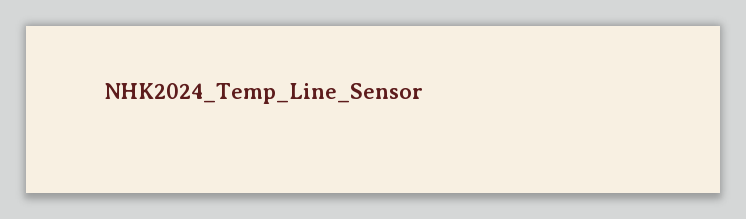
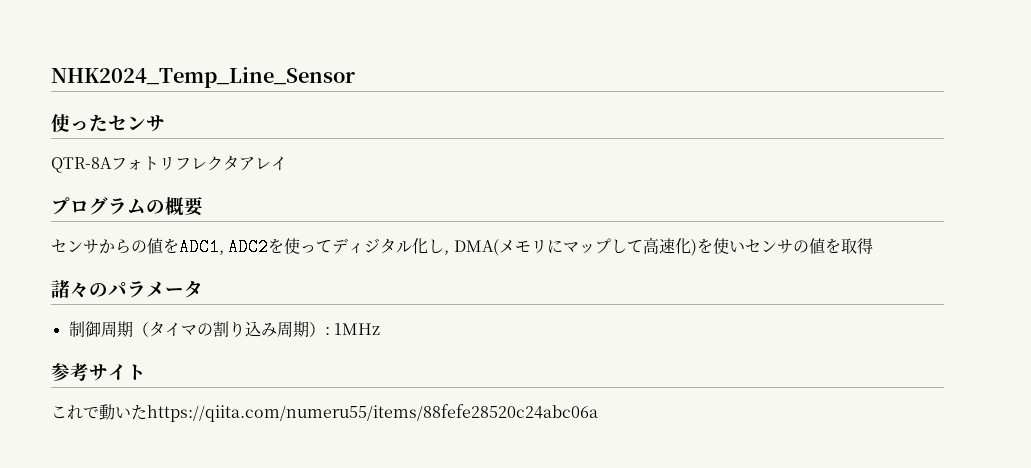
(423, 93) none -> [51,114,165,132] [51,155,287,173] [51,197,203,216] [51,237,873,256] [51,280,203,298] [68,321,380,338] [51,363,146,381] [51,404,598,422] // 使ったセンサ // QTR-8Aフォトリフレクタアレイ // プログラムの概要 // センサからの値をADC1, ADC2を使ってディジタル化し, DMA(メモリにマップして高速化)を使いセンサの値を取得 // 諸々のパラメータ // 制御周期（タイマの割り込み周期）: 1MHz // 参考サイト // これで動いたhttps://qiita.com/numeru55/items/88fefe28520c24abc06a

